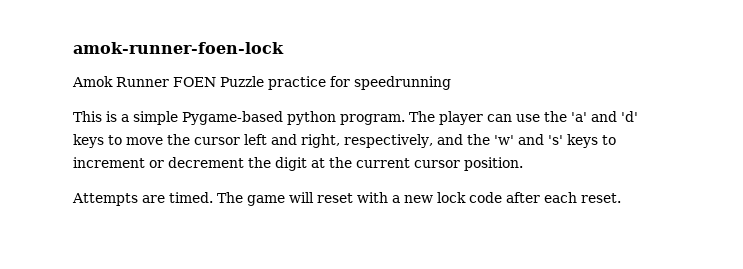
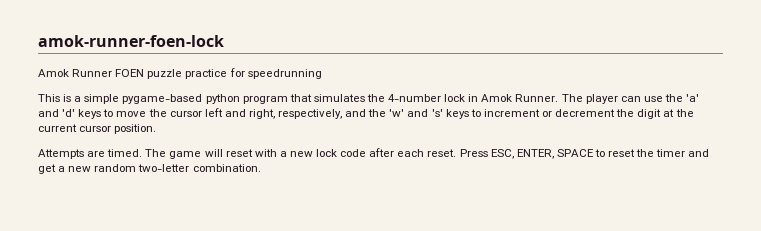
[220,76,264,87] Puzzle -> [147,69,183,79] puzzle
[182,111,405,125] Pygame-based python program. -> [122,94,559,104] pygame-based python program that simulates the 4-number lock in Amok Runner.
(621, 198) none -> [459,149,710,159] [38,164,261,174] Press ESC, ENTER, SPACE to reset the timer and get a new random two-letter combination.

